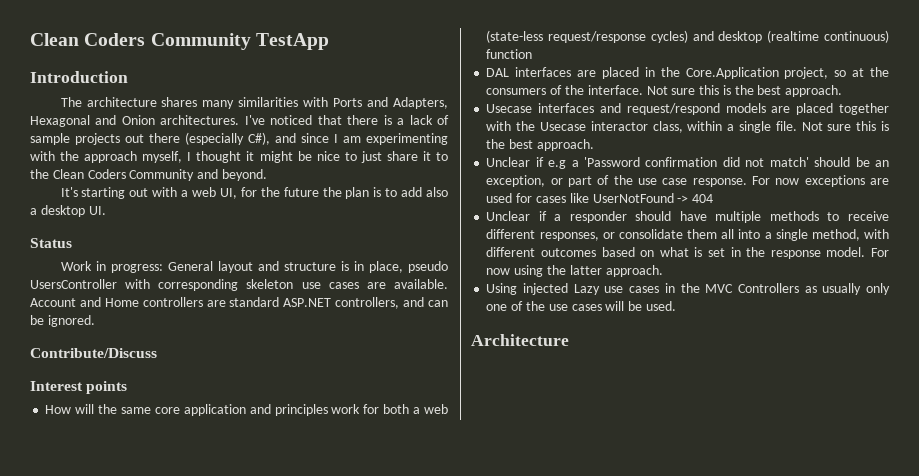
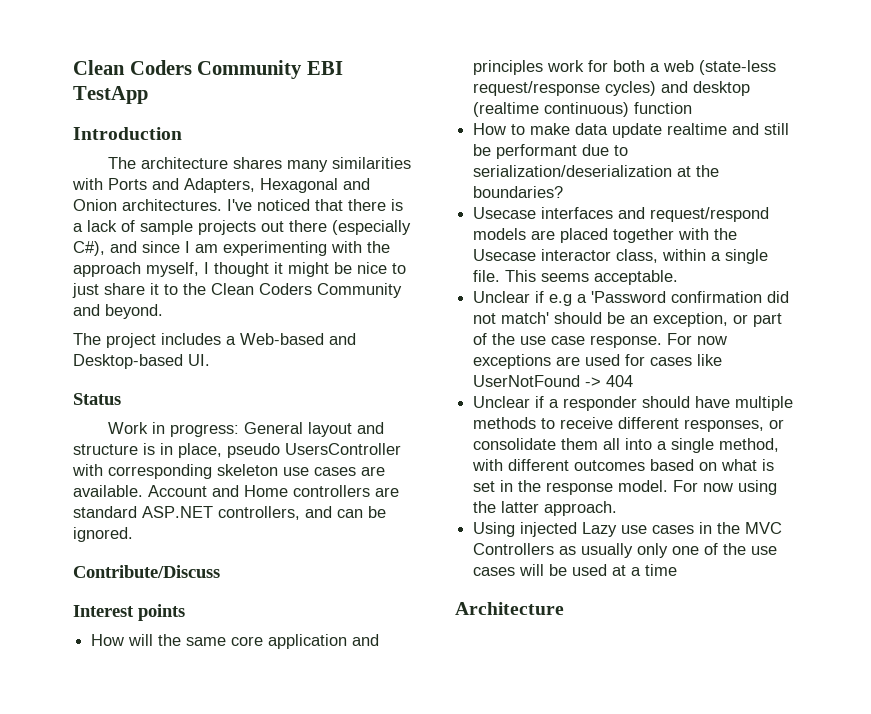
[30,33,251,50] Clean Coders Community -> [73,60,343,79] Clean Coders Community EBI
[60,187,449,199] [30,205,85,217] It's starting out with a web UI, for the future the plan is to add also a desktop -> [73,333,356,348] [73,354,183,369] The project includes a Web-based and Desktop-based
[486,67,890,79] [486,85,843,97] DAL interfaces are placed in the Core.Application project, so at the consumers of the interface. Not sure this is the best approach. -> [473,123,790,138] [473,144,629,159] [473,165,720,177] [473,186,564,198] How to make data update realtime and still be performant due to serialization/deserialization at the boundaries?
[801,121,890,131] [486,139,594,151] Not sure this is the best approach. -> [505,270,679,285] This seems acceptable.
[645,301,676,311] used. -> [572,564,678,576] used at a time

